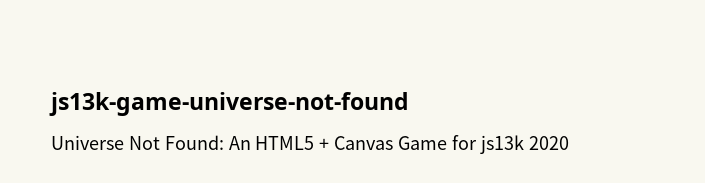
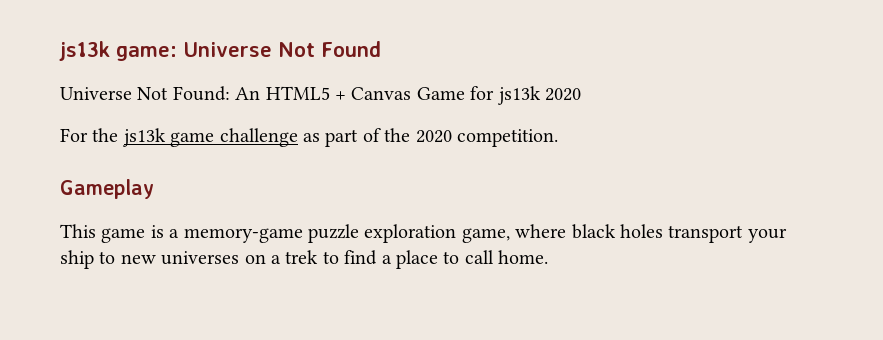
[49,92,409,116] js13k-game-universe-not-found -> [59,41,381,61] js13k game: Universe Not Found
(569, 143) none -> [60,128,558,147] [60,179,154,199] [60,224,787,243] [60,250,549,269] // For the js13k game challenge as part of the 2020 competition. // Gameplay // This game is a memory-game puzzle exploration game, where black holes transport your ship to new universes on a trek to find a place to call home.

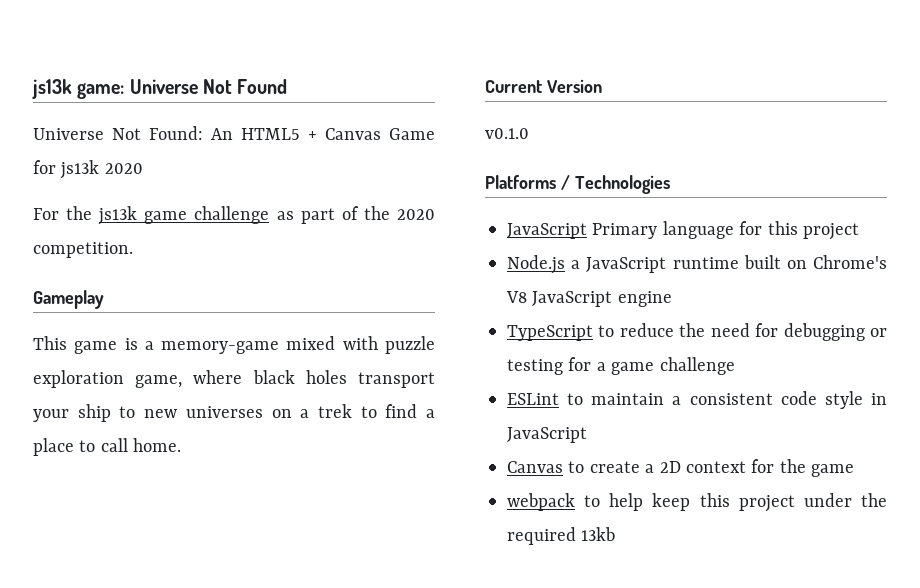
(303, 235) none -> [286,336,378,350] mixed with
(549, 257) none -> [485,79,602,93] [485,128,529,139] [485,175,670,194] [507,221,859,240] [507,255,887,274] [506,291,672,307] [507,323,887,341] [507,357,735,375] [507,391,887,409] [507,427,587,443] [507,459,855,477] [507,493,887,512] [507,527,616,545] // Current Version // v0.1.0 // Platforms / Technologies // JavaScript Primary language for this project // Node.js a JavaScript runtime built on Chrome's V8 JavaScript engine // TypeScript to reduce the need for debugging or testing for a game challenge // ESLint to maintain a consistent code style in JavaScript // Canvas to create a 2D context for the game // webpack to help keep this project under the required 13kb

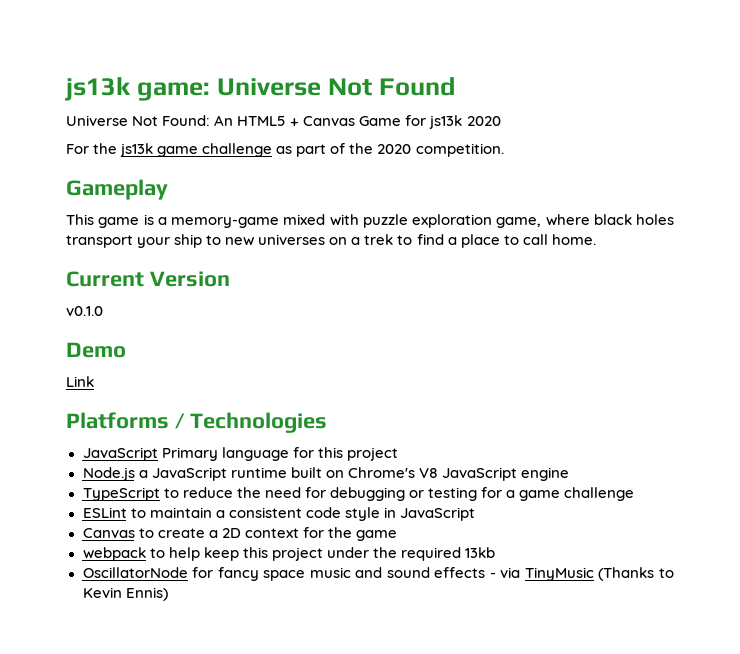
(529, 133) none -> [66,342,126,358] [66,376,94,387] // Demo // Link
(616, 534) none -> [82,567,674,581] [82,587,168,601] // OscillatorNode for fancy space music and sound effects - via TinyMusic (Thanks to Kevin Ennis)

